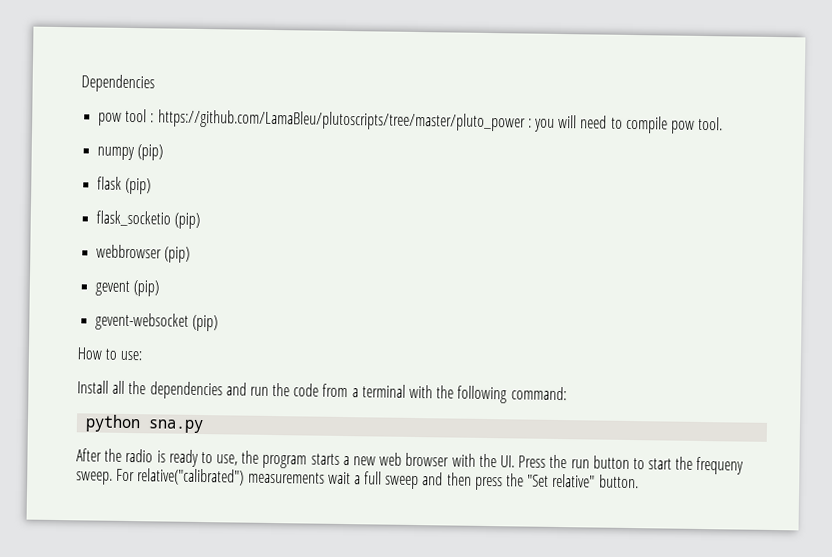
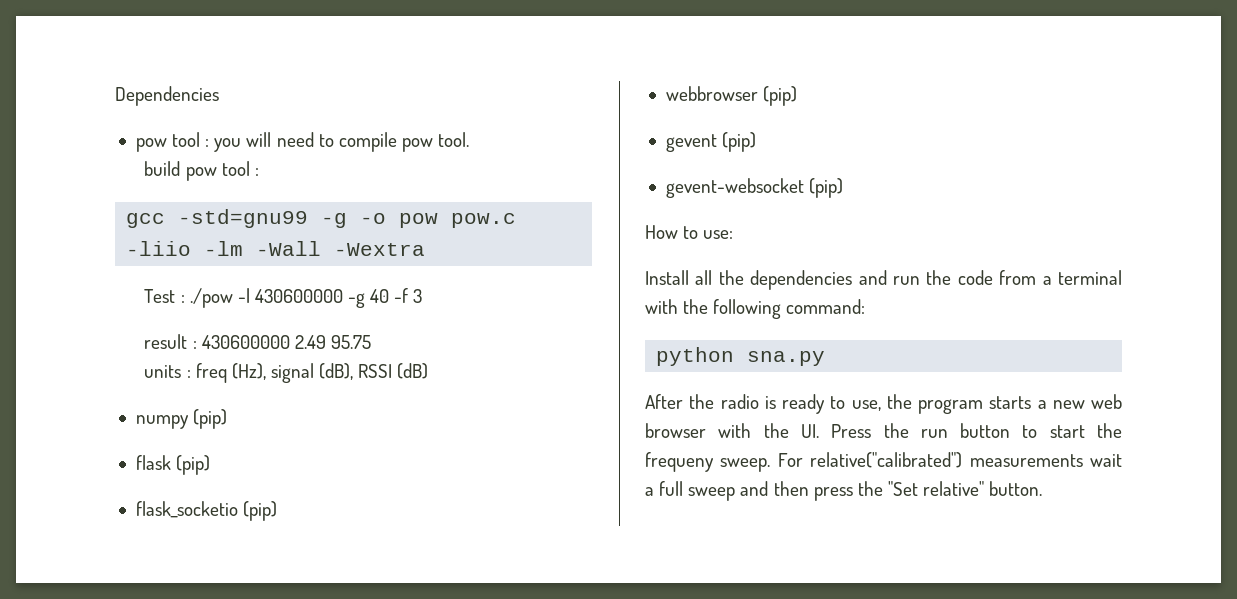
[157,109,532,132] https://github.com/LamaBleu/plutoscripts/tree/master/pluto_power : -> (210, 143) none
(724, 123) none -> [144,161,259,181] [126,209,517,228] [126,241,426,256] [144,288,423,308] [144,334,371,349] [144,363,429,383] // build pow tool : // gcc -std=gnu99 -g -o pow pow.c -liio -lm -Wall -Wextra // Test : ./pow -l 430600000 -g 40 -f 3 // result : 430600000 2.49 95.75 // units : freq (Hz), signal (dB), RSSI (dB)

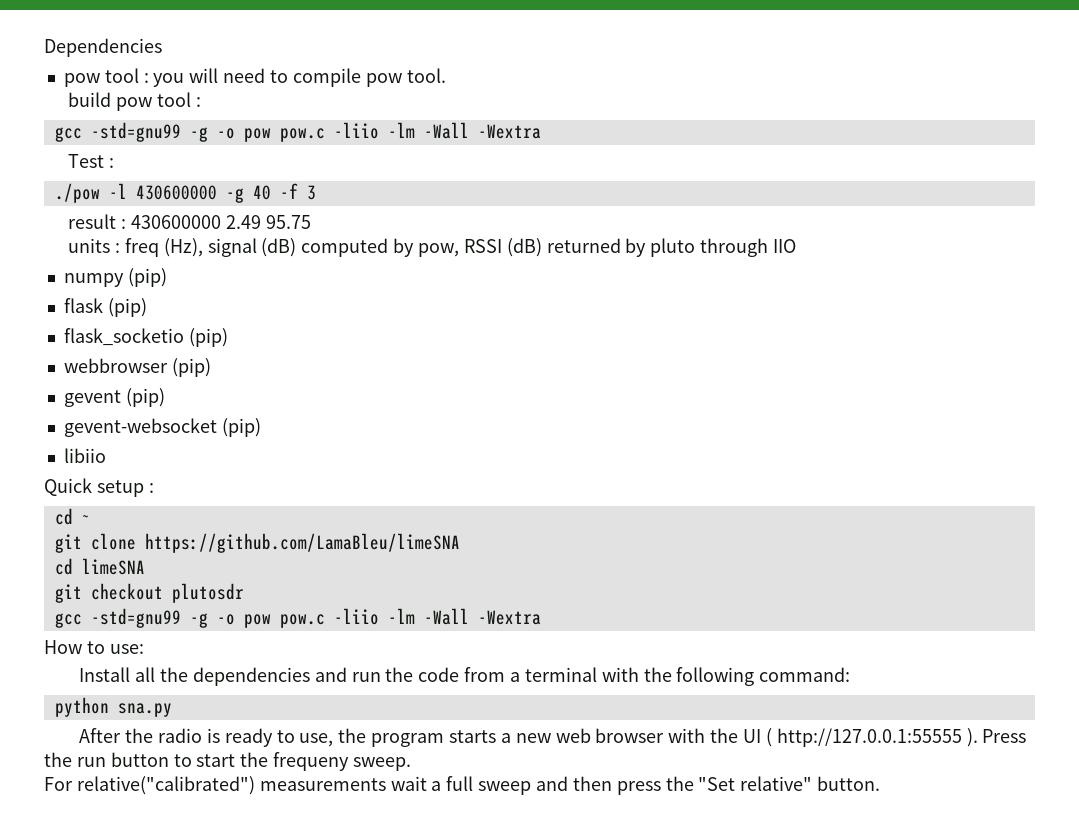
(185, 299) none -> (114, 163) //
[319,363,429,380] (dB), RSSI (dB) -> [261,238,797,257] (dB) computed by pow, RSSI (dB) returned by pluto through IIO
(844, 188) none -> [63,448,106,463] [44,478,154,497] [54,508,91,525] [54,533,460,553] [54,558,145,575] [54,583,244,603] [54,608,541,628] // libiio // Quick setup : // cd ~ // git clone https://github.com/LamaBleu/limeSNA // cd limeSNA // git checkout plutosdr // gcc -std=gnu99 -g -o pow pow.c -liio -lm -Wall -Wextra
[800,424,819,438] UI. -> [743,728,978,747] UI ( http://127.0.0.1:55555 ).
(771, 465) none -> (412, 764) //

